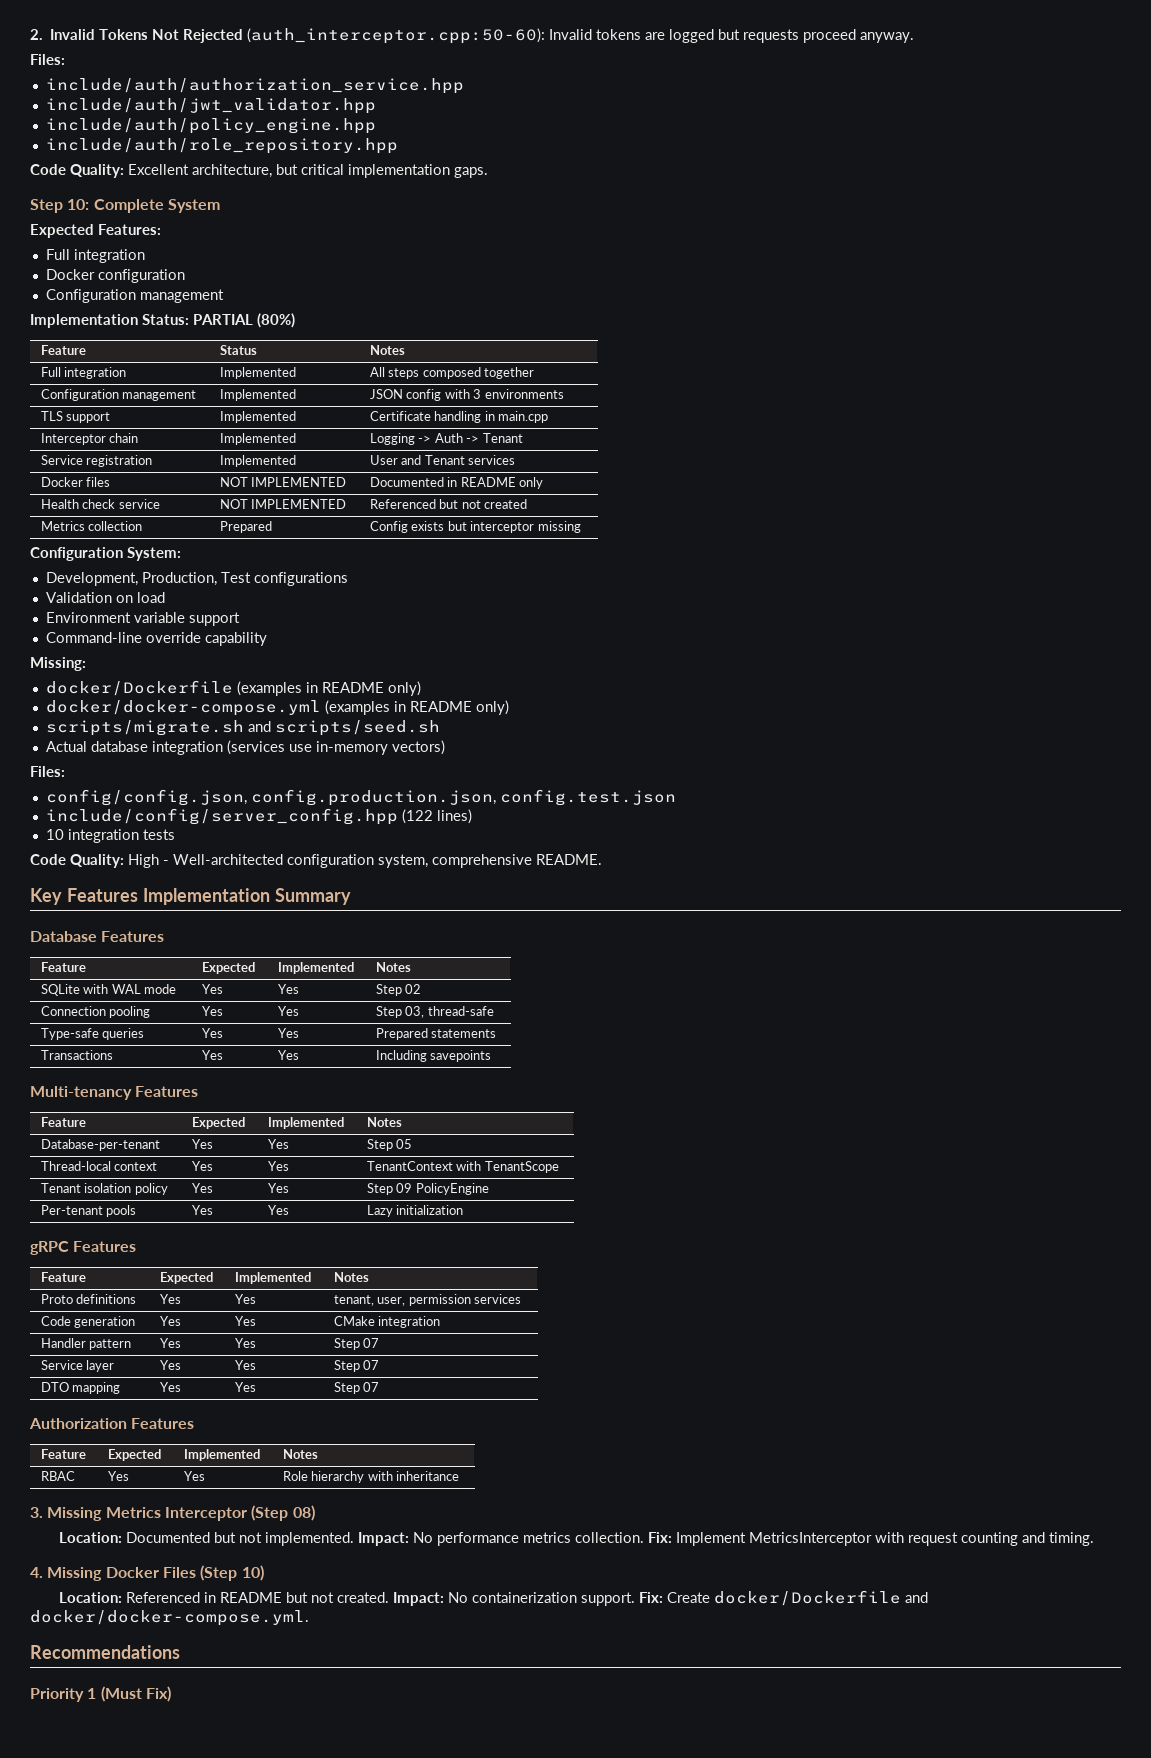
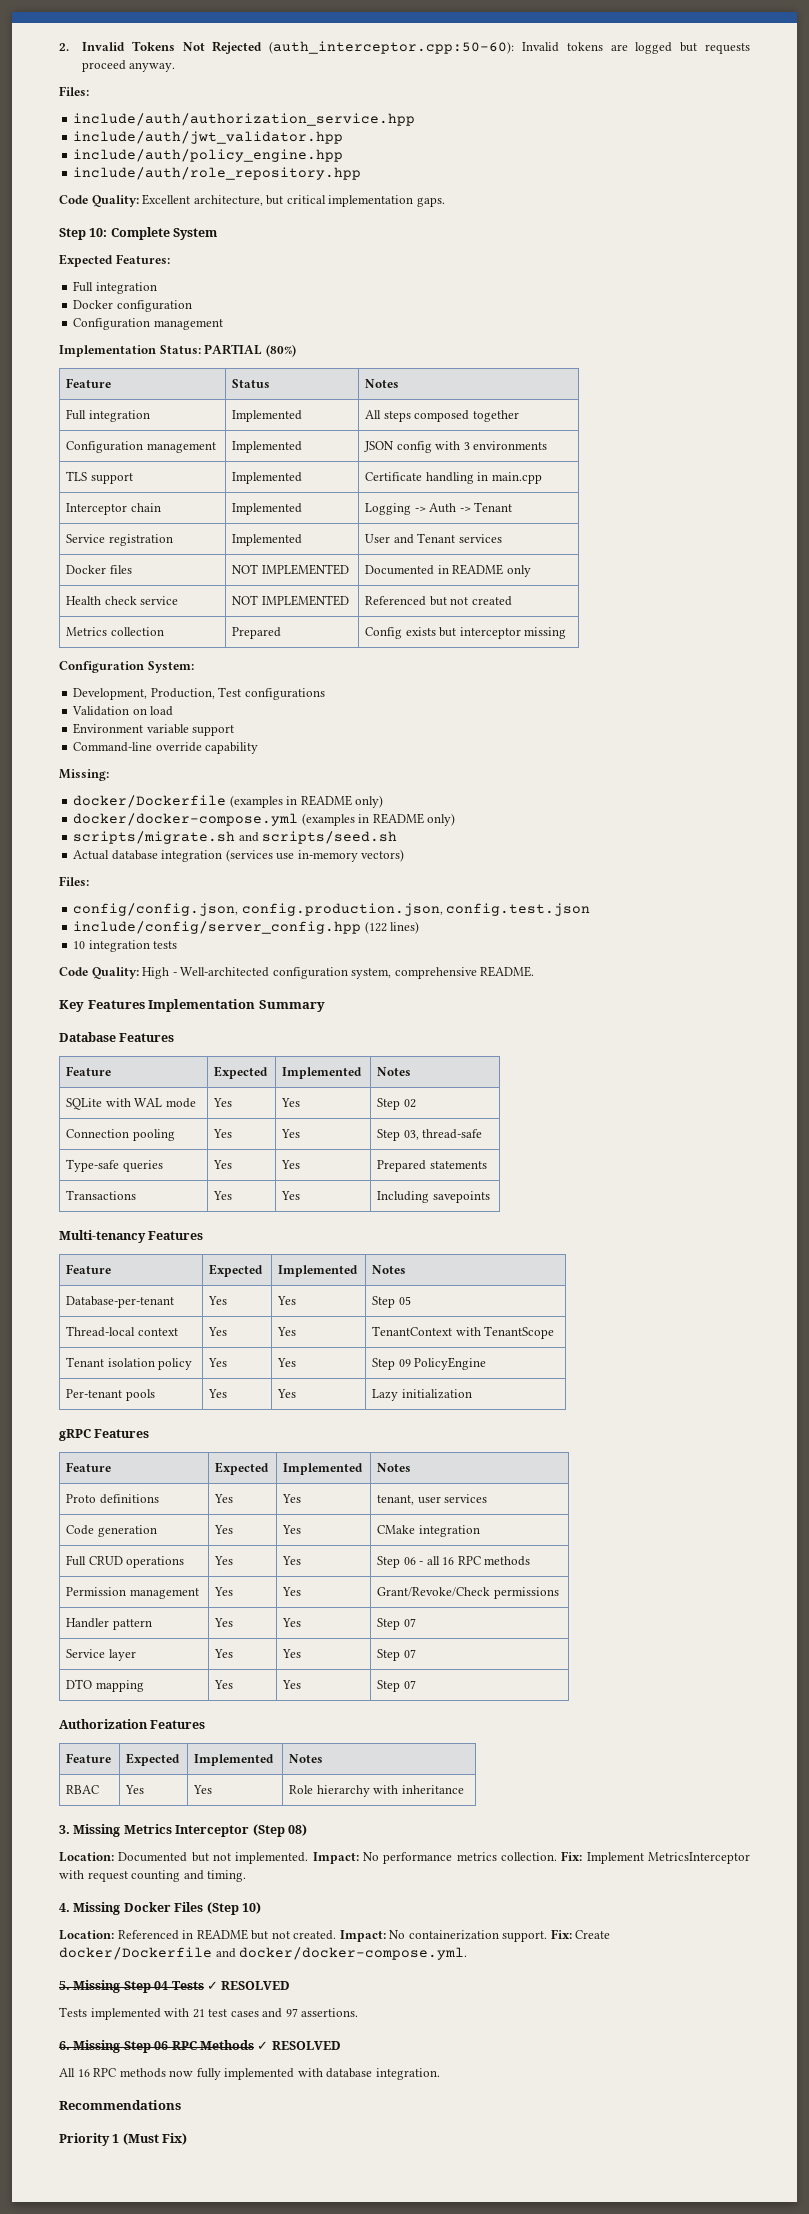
[377,1294,471,1306] user, permission -> [417,1496,441,1504] user
(441, 1322) none -> [66,1555,185,1568] [214,1556,234,1565] [282,1556,302,1565] [377,1556,531,1568] [66,1587,199,1599] [214,1587,234,1596] [282,1587,302,1596] [377,1587,559,1599] // Full CRUD operations | Yes | Yes | Step 06 - all 16 RPC methods // Permission management | Yes | Yes | Grant/Revoke/Check permissions
(309, 1618) none -> [59,1980,291,1993] [59,2007,359,2020] [59,2040,341,2053] [59,2068,440,2080] // 5. Missing Step 04 Tests ✓ RESOLVED // Tests implemented with 21 test cases and 97 assertions. // 6. Missing Step 06 RPC Methods ✓ RESOLVED // All 16 RPC methods now fully implemented with database integration.

